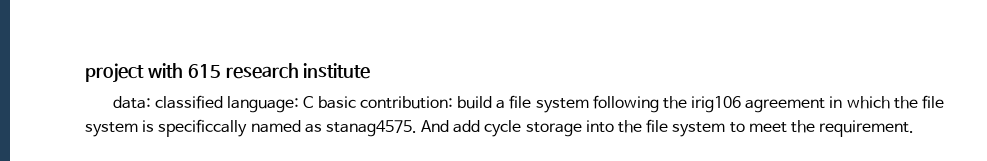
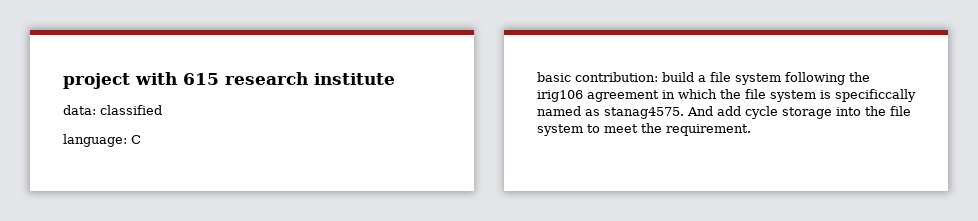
(224, 102) none -> (162, 110) //
(314, 102) none -> (141, 139) //

